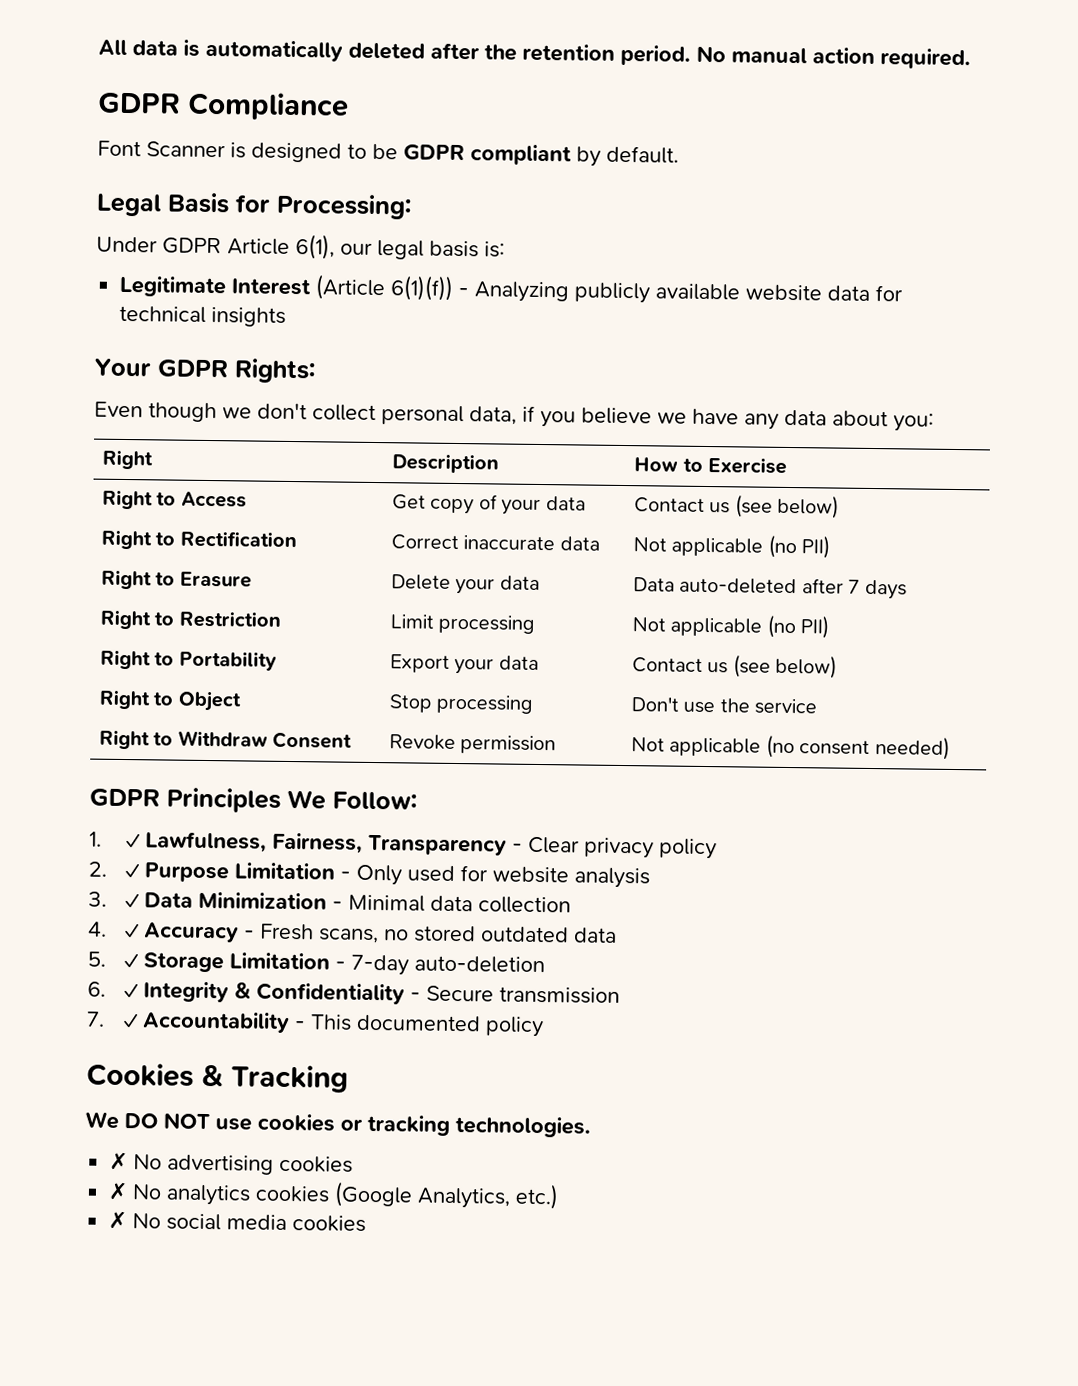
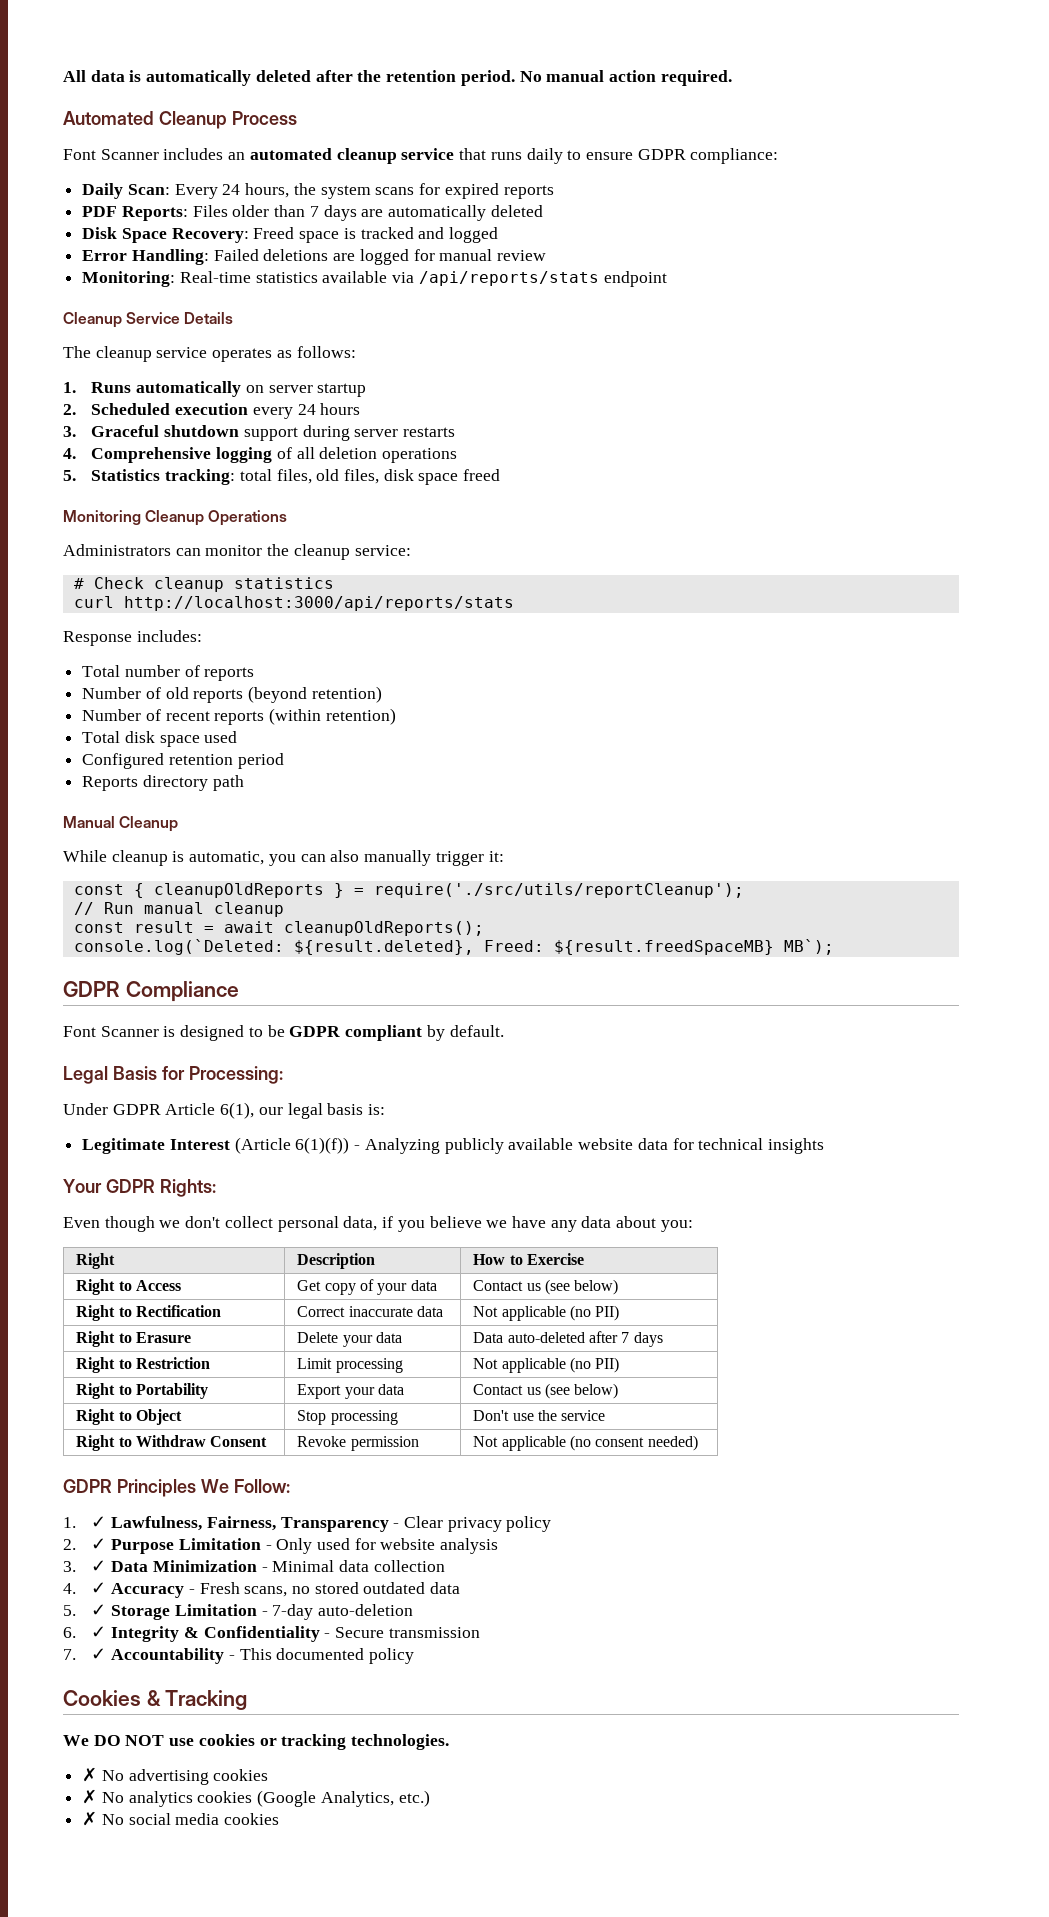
(971, 59) none -> [63,111,297,129] [63,148,779,164] [82,183,554,199] [82,205,543,221] [82,227,499,243] [82,249,547,265] [82,271,667,287] [63,312,234,328] [63,346,356,362] [63,381,367,397] [63,403,361,419] [63,425,455,441] [63,447,457,463] [63,469,501,485] [63,510,288,526] [63,544,411,560] [73,577,334,592] [73,596,514,611] [63,630,202,646] [82,665,255,681] [82,686,382,703] [82,708,396,725] [82,731,238,747] [82,753,284,769] [82,775,244,791] [63,816,179,832] [63,850,504,866] [73,883,744,898] [73,902,284,917] [73,921,484,936] [73,939,834,955] // Automated Cleanup Process // Font Scanner includes an automated cleanup service that runs daily to ensure GDPR compliance: // Daily Scan: Every 24 hours, the system scans for expired reports // PDF Reports: Files older than 7 days are automatically deleted // Disk Space Recovery: Freed space is tracked and logged // Error Handling: Failed deletions are logged for manual review // Monitoring: Real-time statistics available via /api/reports/stats endpoint // Cleanup Service Details // The cleanup service operates as follows: // 1. Runs automatically on server startup // 2. Scheduled execution every 24 hours // 3. Graceful shutdown support during server restarts // 4. Comprehensive logging of all deletion operations // 5. Statistics tracking: total files, old files, disk space freed // Monitoring Cleanup Operations // Administrators can monitor the cleanup service: // # Check cleanup statistics // curl http://localhost:3000/api/reports/stats // Response includes: // Total number of reports // Number of old reports (beyond retention) // Number of recent reports (within retention) // Total disk space used // Configured retention period // Reports directory path // Manual Cleanup // While cleanup is automatic, you can also manually trigger it: // const { cleanupOldReports } = require('./src/utils/reportCleanup'); // // Run manual cleanup // const result = await cleanupOldReports(); // console.log(`Deleted: ${result.deleted}, Freed: ${result.freedSpaceMB} MB`);

